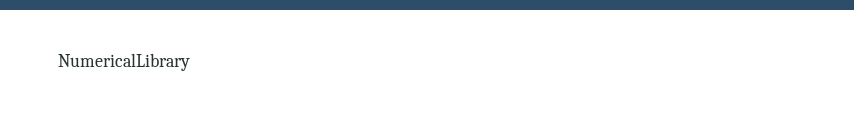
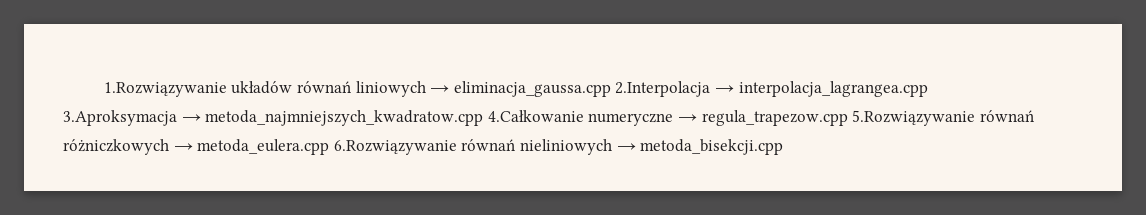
[58,53,190,71] NumericalLibrary -> [103,81,928,97] [63,110,1034,126] [63,139,784,155] 1.Rozwiązywanie układów równań liniowych → eliminacja_gaussa.cpp 2.Interpolacja → interpolacja_lagrangea.cpp 3.Aproksymacja → metoda_najmniejszych_kwadratow.cpp 4.Całkowanie numeryczne → regula_trapezow.cpp 5.Rozwiązywanie równań różniczkowych → metoda_eulera.cpp 6.Rozwiązywanie równań nieliniowych → metoda_bisekcji.cpp

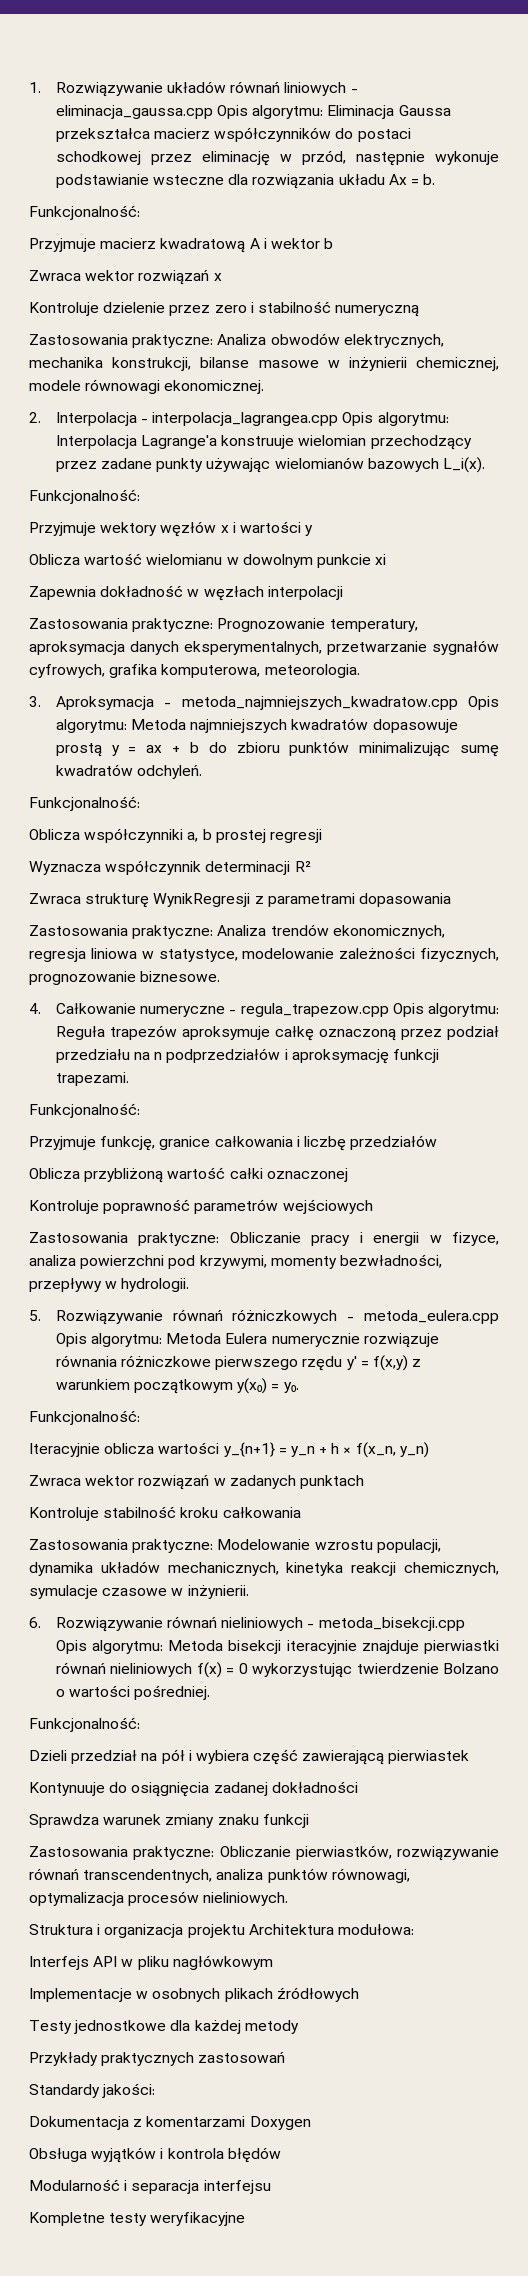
[103,82,227,97] 1.Rozwiązywanie -> [29,82,163,97] 1. Rozwiązywanie
[430,81,928,97] [63,110,1034,126] [63,139,784,155] → eliminacja_gaussa.cpp 2.Interpolacja → interpolacja_lagrangea.cpp 3.Aproksymacja → metoda_najmniejszych_kwadratow.cpp 4.Całkowanie numeryczne → regula_trapezow.cpp 5.Rozwiązywanie równań różniczkowych → metoda_eulera.cpp 6.Rozwiązywanie równań nieliniowych → metoda_bisekcji.cpp -> [350,89,358,93] [55,105,451,119] [55,127,411,142] [55,150,499,166] [55,174,436,189] [29,205,140,220] [29,238,334,253] [29,270,222,285] [29,301,420,317] [29,333,444,348] [29,357,500,371] [29,379,265,394] [29,412,449,426] [55,435,472,450] [55,457,485,473] [29,489,140,504] [29,521,314,537] [29,553,387,568] [29,585,343,601] [29,618,418,632] [29,640,499,655] [29,664,360,678] [29,696,499,710] [55,718,458,733] [55,741,499,757] [55,764,202,779] [29,796,140,811] [29,828,322,843] [29,860,311,875] [29,893,451,908] [29,924,445,939] [29,947,499,962] [29,971,221,985] [29,1003,499,1017] [55,1025,499,1041] [55,1048,439,1064] [55,1072,129,1086] [29,1103,140,1118] [29,1135,438,1151] [29,1167,348,1183] [29,1199,373,1214] [29,1232,500,1246] [29,1254,442,1269] [29,1278,190,1292] [29,1309,499,1325] [55,1333,439,1348] [55,1355,422,1371] [55,1378,299,1394] [29,1410,140,1425] [29,1442,429,1458] [29,1475,364,1490] [29,1506,301,1521] [29,1539,441,1553] [29,1561,500,1576] [29,1585,249,1599] [29,1616,465,1632] [55,1640,499,1654] [55,1662,499,1678] [55,1685,211,1700] [29,1717,140,1732] [29,1749,470,1765] [29,1781,358,1797] [29,1814,309,1828] [29,1845,499,1861] [29,1868,410,1883] [29,1891,289,1906] [29,1924,414,1938] [29,1955,273,1970] [29,1987,359,2002] [29,2020,299,2034] [29,2052,286,2066] [29,2083,156,2098] [29,2116,311,2130] [29,2147,281,2163] [29,2179,271,2194] [29,2212,246,2226] - eliminacja_gaussa.cpp Opis algorytmu: Eliminacja Gaussa przekształca macierz współczynników do postaci schodkowej przez eliminację w przód, następnie wykonuje podstawianie wsteczne dla rozwiązania układu Ax = b. // Funkcjonalność: // Przyjmuje macierz kwadratową A i wektor b // Zwraca wektor rozwiązań x // Kontroluje dzielenie przez zero i stabilność numeryczną // Zastosowania praktyczne: Analiza obwodów elektrycznych, mechanika konstrukcji, bilanse masowe w inżynierii chemicznej, modele równowagi ekonomicznej. // 2. Interpolacja - interpolacja_lagrangea.cpp Opis algorytmu: Interpolacja Lagrange'a konstruuje wielomian przechodzący przez zadane punkty używając wielomianów bazowych L_i(x). // Funkcjonalność: // Przyjmuje wektory węzłów x i wartości y // Oblicza wartość wielomianu w dowolnym punkcie xi // Zapewnia dokładność w węzłach interpolacji // Zastosowania praktyczne: Prognozowanie temperatury, aproksymacja danych eksperymentalnych, przetwarzanie sygnałów cyfrowych, grafika komputerowa, meteorologia. // 3. Aproksymacja - metoda_najmniejszych_kwadratow.cpp Opis algorytmu: Metoda najmniejszych kwadratów dopasowuje prostą y = ax + b do zbioru punktów minimalizując sumę kwadratów odchyleń. // Funkcjonalność: // Oblicza współczynniki a, b prostej regresji // Wyznacza współczynnik determinacji R² // Zwraca strukturę WynikRegresji z parametrami dopasowania // Zastosowania praktyczne: Analiza trendów ekonomicznych, regresja liniowa w statystyce, modelowanie zależności fizycznych, prognozowanie biznesowe. // 4. Całkowanie numeryczne - regula_trapezow.cpp Opis algorytmu: Reguła trapezów aproksymuje całkę oznaczoną przez podział przedziału na n podprzedziałów i aproksymację funkcji trapezami. // Funkcjonalność: // Przyjmuje funkcję, granice całkowania i liczbę przedziałów // Oblicza przybliżoną wartość całki oznaczonej // Kontroluje poprawność parametrów wejściowych // Zastosowania praktyczne: Obliczanie pracy i energii w fizyce, analiza powierzchni pod krzywymi, momenty bezwładności, przepływy w hydrologii. // 5. Rozwiązywanie równań różniczkowych - metoda_eulera.cpp Opis algorytmu: Metoda Eulera numerycznie rozwiązuje równania różniczkowe pierwszego rzędu y' = f(x,y) z warunkiem początkowym y(x₀) = y₀. // Funkcjonalność: // Iteracyjnie oblicza wartości y_{n+1} = y_n + h × f(x_n, y_n) // Zwraca wektor rozwiązań w zadanych punktach // Kontroluje stabilność kroku całkowania // Zastosowania praktyczne: Modelowanie wzrostu populacji, dynamika układów mechanicznych, kinetyka reakcji chemicznych, symulacje czasowe w inżynierii. // 6. Rozwiązywanie równań nieliniowych - metoda_bisekcji.cpp Opis algorytmu: Metoda bisekcji iteracyjnie znajduje pierwiastki równań nieliniowych f(x) = 0 wykorzystując twierdzenie Bolzano o wartości pośredniej. // Funkcjonalność: // Dzieli przedział na pół i wybiera część zawierającą pierwiastek // Kontynuuje do osiągnięcia zadanej dokładności // Sprawdza warunek zmiany znaku funkcji // Zastosowania praktyczne: Obliczanie pierwiastków, rozwiązywanie równań transcendentnych, analiza punktów równowagi, optymalizacja procesów nieliniowych. // Struktura i organizacja projektu Architektura modułowa: // Interfejs API w pliku nagłówkowym // Implementacje w osobnych plikach źródłowych // Testy jednostkowe dla każdej metody // Przykłady praktycznych zastosowań // Standardy jakości: // Dokumentacja z komentarzami Doxygen // Obsługa wyjątków i kontrola błędów // Modularność i separacja interfejsu // Kompletne testy weryfikacyjne

